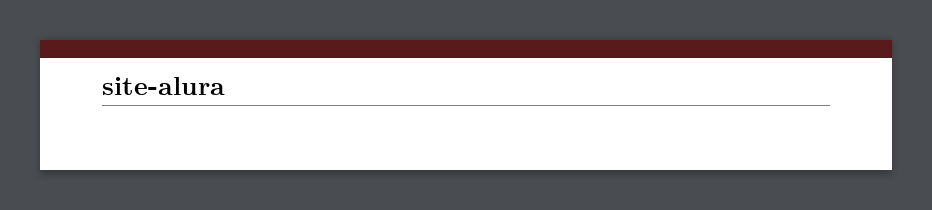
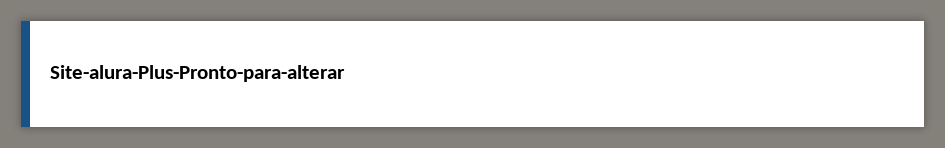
[102,77,225,95] site-alura -> [50,65,345,82] Site-alura-Plus-Pronto-para-alterar

